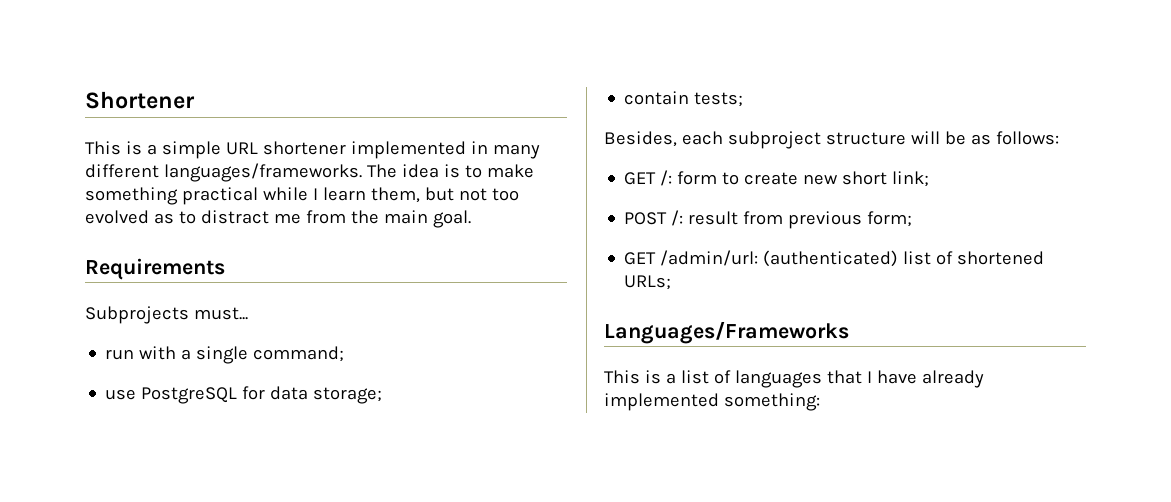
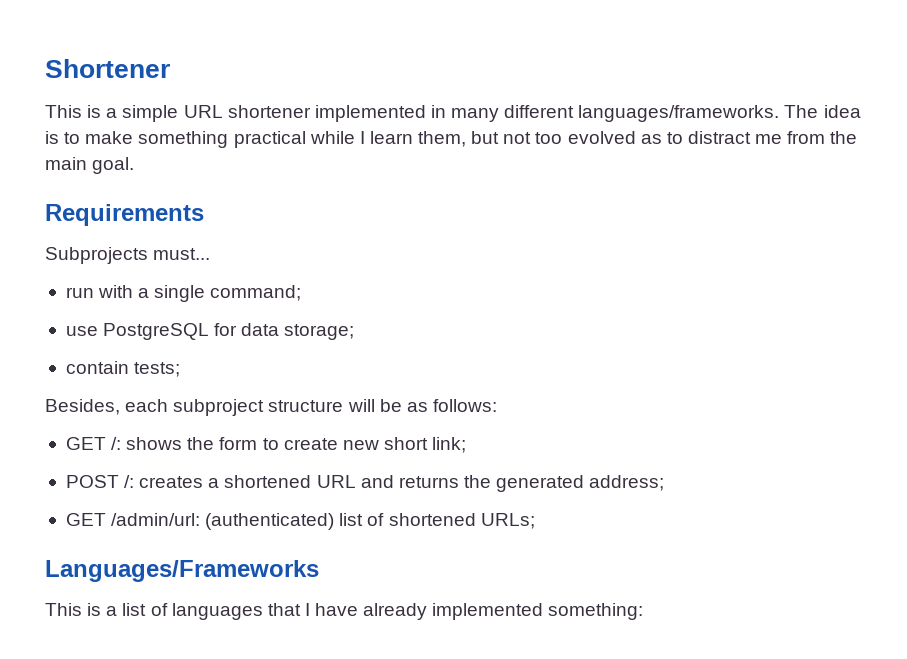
(673, 178) none -> [126,437,215,450] shows the
[688,211,913,229] result from previous form; -> [139,475,665,492] creates a shortened URL and returns the generated address;

